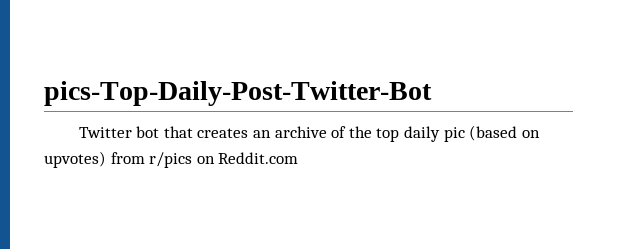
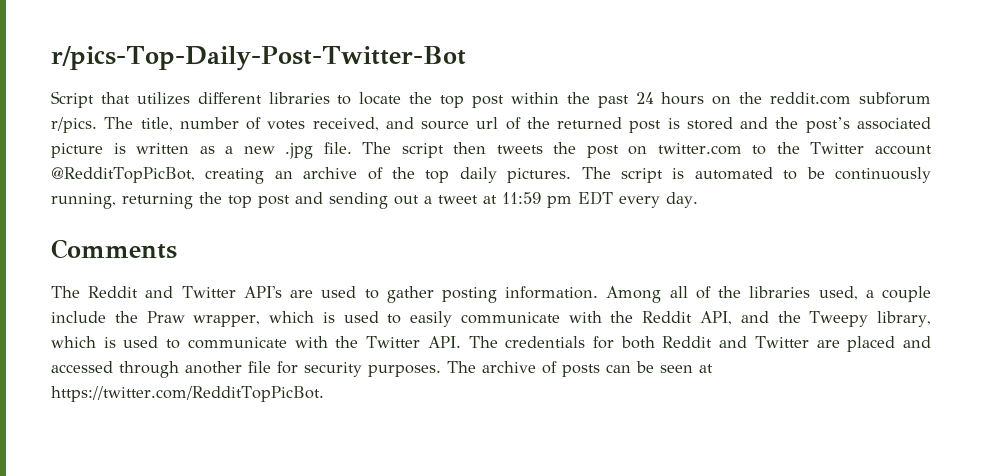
[44,81,432,106] [78,126,249,138] pics-Top-Daily-Post-Twitter-Bot // Twitter bot that creates -> [51,46,466,71] [51,91,932,108] [51,117,932,133] [51,142,933,159] [51,167,265,184] r/pics-Top-Daily-Post-Twitter-Bot // Script that utilizes different libraries to locate the top post within the past 24 hours on the reddit.com subforum r/pics. The title, number of votes received, and source url of the returned post is stored and the post’s associated picture is written as a new .jpg file. The script then tweets the post on twitter.com to the Twitter account @RedditTopPicBot, creating
[443,125,540,142] [44,151,299,168] pic (based on upvotes) from r/pics on Reddit.com -> [507,167,931,183] [51,191,698,209] [51,239,177,259] [51,286,932,303] [51,311,932,327] [51,336,932,352] [51,361,713,378] [51,386,324,402] pictures. The script is automated to be continuously running, returning the top post and sending out a tweet at 11:59 pm EDT every day. // Comments // The Reddit and Twitter API's are used to gather posting information. Among all of the libraries used, a couple include the Praw wrapper, which is used to easily communicate with the Reddit API, and the Tweepy library, which is used to communicate with the Twitter API. The credentials for both Reddit and Twitter are placed and accessed through another file for security purposes. The archive of posts can be seen at https://twitter.com/RedditTopPicBot.

